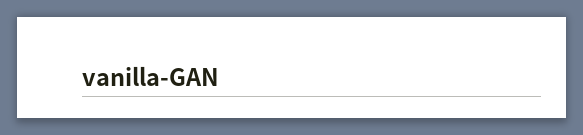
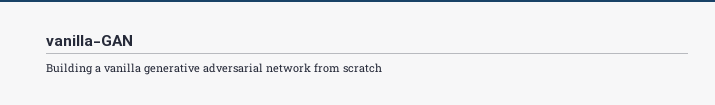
(219, 76) none -> [46,63,382,75] // Building a vanilla generative adversarial network from scratch

